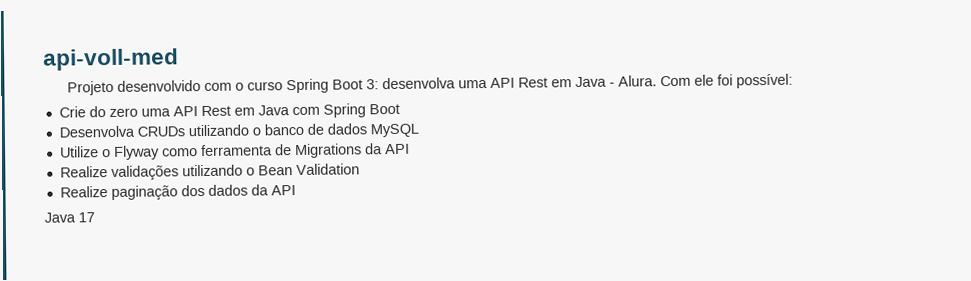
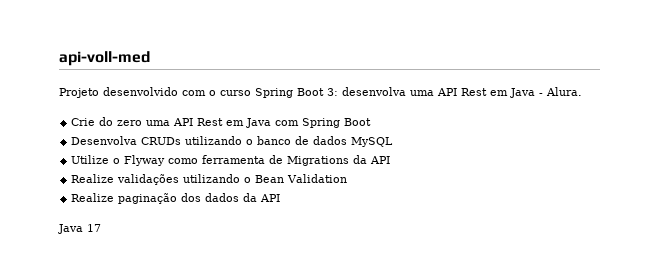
[659,73,793,89] Com ele foi possível: -> (582, 91) none

